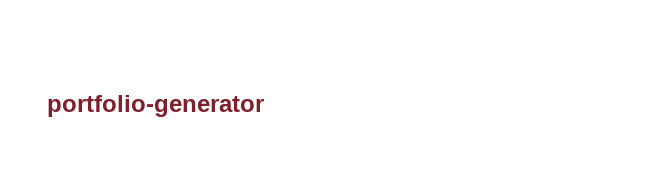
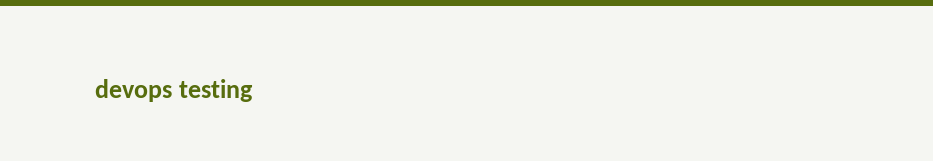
[47,95,264,117] portfolio-generator -> [95,79,254,102] devops testing

